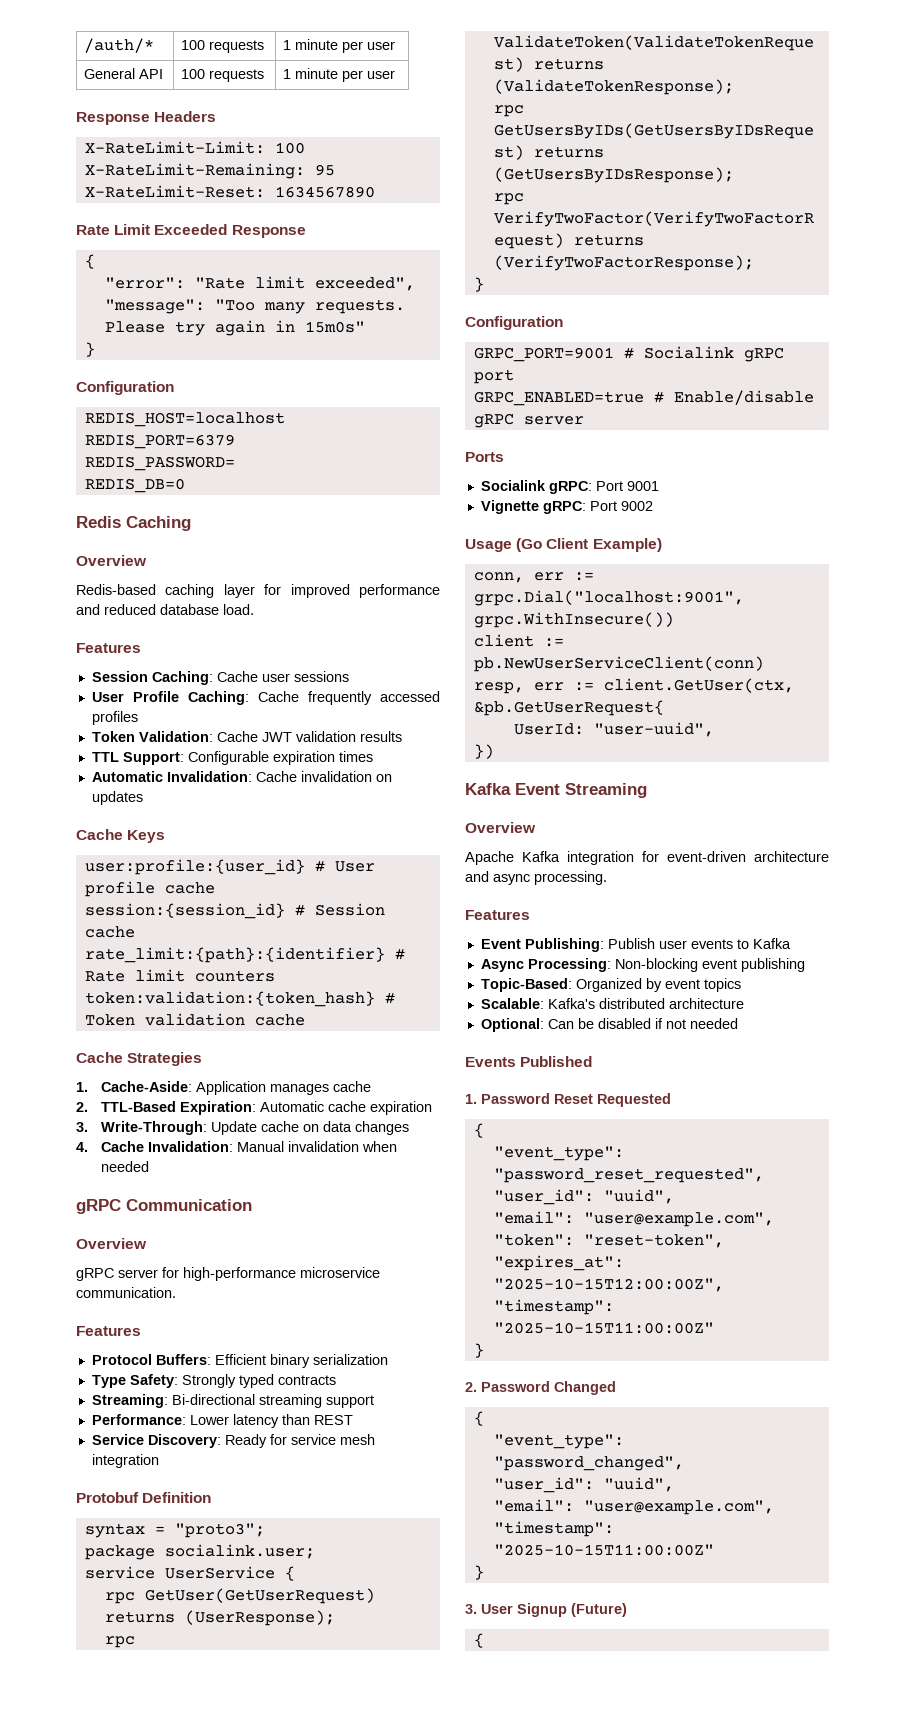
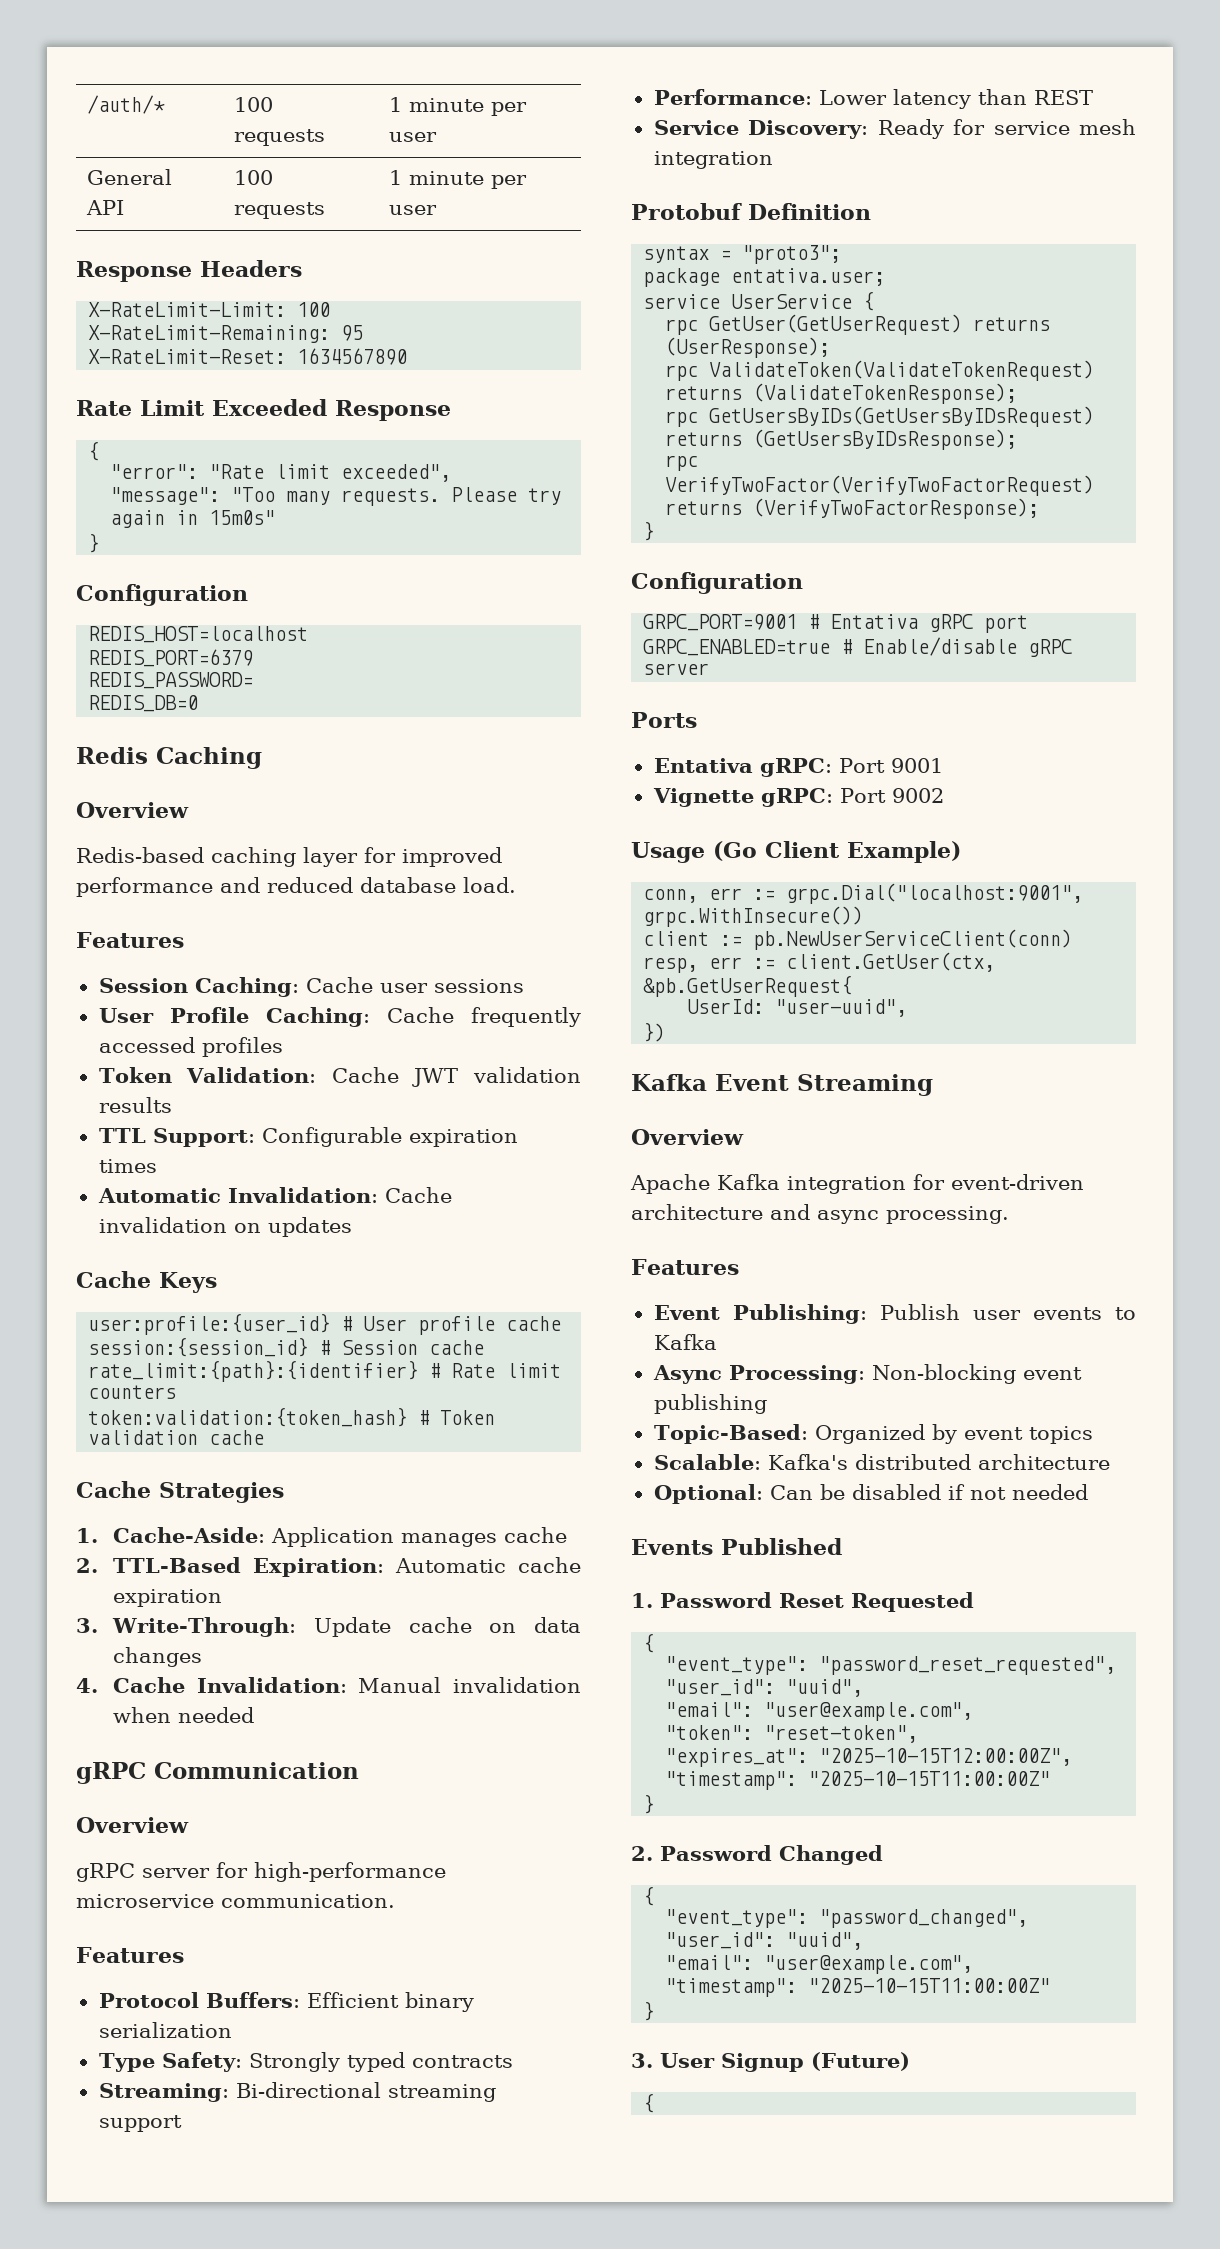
[164,1544,315,1559] socialink.user; -> [731,268,886,286] entativa.user;
[643,346,734,359] Socialink -> [830,614,919,629] Entativa
[480,480,546,491] Socialink -> [653,758,753,773] Entativa

